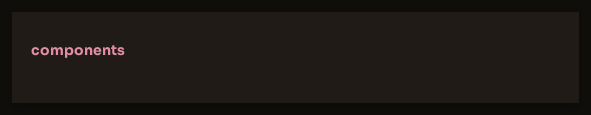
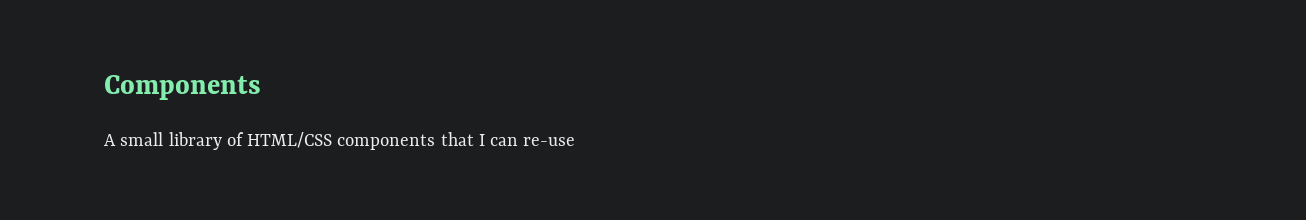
[31,45,125,58] components -> [104,75,261,100] [104,132,576,150] Components // A small library of HTML/CSS components that I can re-use

